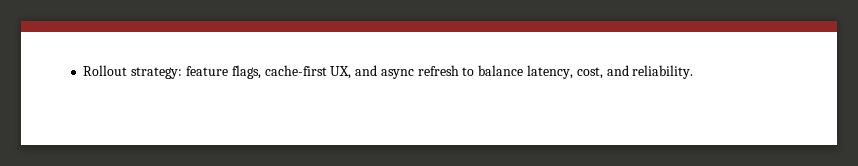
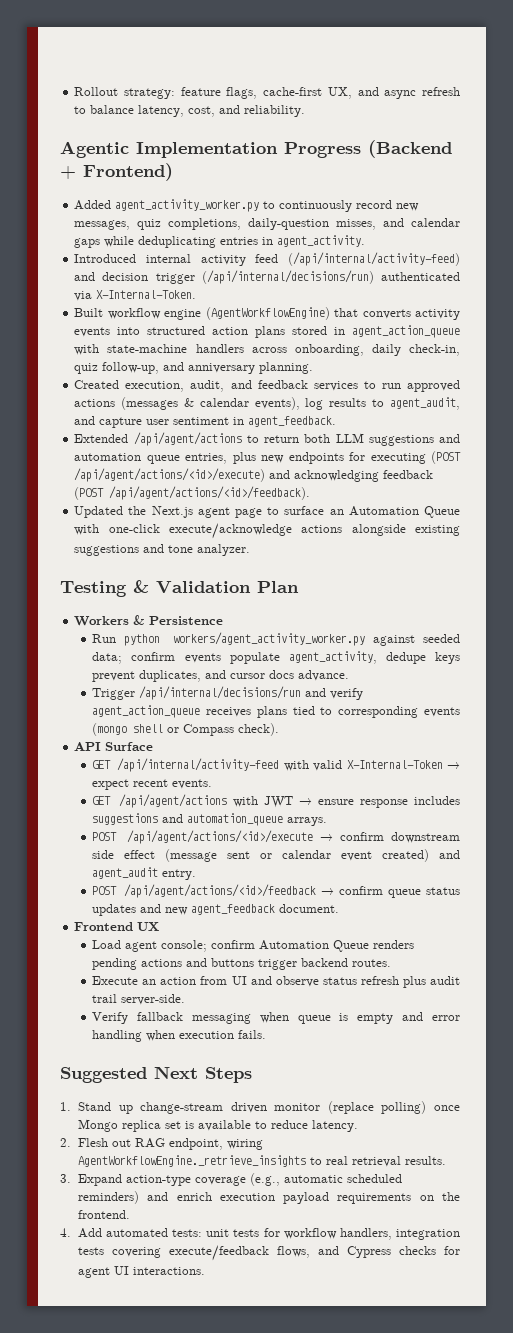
(694, 72) none -> [60,140,452,158] [60,163,173,181] [74,199,420,212] [74,218,460,230] [74,235,366,248] [74,252,460,266] [74,270,460,284] [74,290,197,301] [74,307,460,320] [74,325,460,338] [74,344,460,356] [74,362,314,374] [74,380,460,392] [74,397,460,410] [74,416,337,428] [74,432,460,446] [74,451,461,464] [74,468,434,482] [74,486,311,500] [74,506,460,518] [74,523,460,539] [74,544,251,556] [60,580,299,597] [74,615,224,626] [92,632,460,646] [92,651,460,664] [92,670,350,682] [92,686,364,700] [92,705,460,718] [92,723,280,736] [74,742,154,751] [92,758,460,772] [92,779,213,790] [92,794,460,808] [92,813,328,826] [92,830,460,844] [92,849,461,862] [92,867,197,880] [92,884,460,898] [92,904,340,916] [74,922,160,931] [92,940,415,952] [92,958,392,970] [92,976,460,988] [92,994,186,1005] [92,1012,461,1024] [92,1030,267,1042] [60,1066,252,1083] [60,1101,460,1114] [77,1119,358,1132] [60,1138,263,1150] [77,1155,446,1167] [60,1173,402,1186] [77,1191,460,1204] [77,1210,130,1219] [60,1228,460,1240] [77,1245,460,1261] [77,1266,205,1278] // Agentic Implementation Progress (Backend + Frontend) // Added agent_activity_worker.py to continuously record new messages, quiz completions, daily-question misses, and calendar gaps while deduplicating entries in agent_activity. // Introduced internal activity feed (/api/internal/activity-feed) and decision trigger (/api/internal/decisions/run) authenticated via X-Internal-Token. // Built workflow engine (AgentWorkflowEngine) that converts activity events into structured action plans stored in agent_action_queue with state-machine handlers across onboarding, daily check-in, quiz follow-up, and anniversary planning. // Created execution, audit, and feedback services to run approved actions (messages & calendar events), log results to agent_audit, and capture user sentiment in agent_feedback. // Extended /api/agent/actions to return both LLM suggestions and automation queue entries, plus new endpoints for executing (POST /api/agent/actions/<id>/execute) and acknowledging feedback (POST /api/agent/actions/<id>/feedback). // Updated the Next.js agent page to surface an Automation Queue with one-click execute/acknowledge actions alongside existing suggestions and tone analyzer. // Testing & Validation Plan // Workers & Persistence // Run python workers/agent_activity_worker.py against seeded data; confirm events populate agent_activity, dedupe keys prevent duplicates, and cursor docs advance. // Trigger /api/internal/decisions/run and verify agent_action_queue receives plans tied to corresponding events (mongo shell or Compass check). // API Surface // GET /api/internal/activity-feed with valid X-Internal-Token → expect recent events. // GET /api/agent/actions with JWT → ensure response includes suggestions and automation_queue arrays. // POST /api/agent/actions/<id>/execute → confirm downstream side effect (message sent or calendar event created) and agent_audit entry. // POST /api/agent/actions/<id>/feedback → confirm queue status updates and new agent_feedback document. // Frontend UX // Load agent console; confirm Automation Queue renders pending actions and buttons trigger backend routes. // Execute an action from UI and observe status refresh plus audit trail server-side. // Verify fallback messaging when queue is empty and error handling when execution fails. // Suggested Next Steps // 1. Stand up change-stream driven monitor (replace polling) once Mongo replica set is available to reduce latency. // 2. Flesh out RAG endpoint, wiring AgentWorkflowEngine._retrieve_insights to real retrieval results. // 3. Expand action-type coverage (e.g., automatic scheduled reminders) and enrich execution payload requirements on the frontend. // 4. Add automated tests: unit tests for workflow handlers, integration tests covering execute/feedback flows, and Cypress checks for agent UI interactions.

